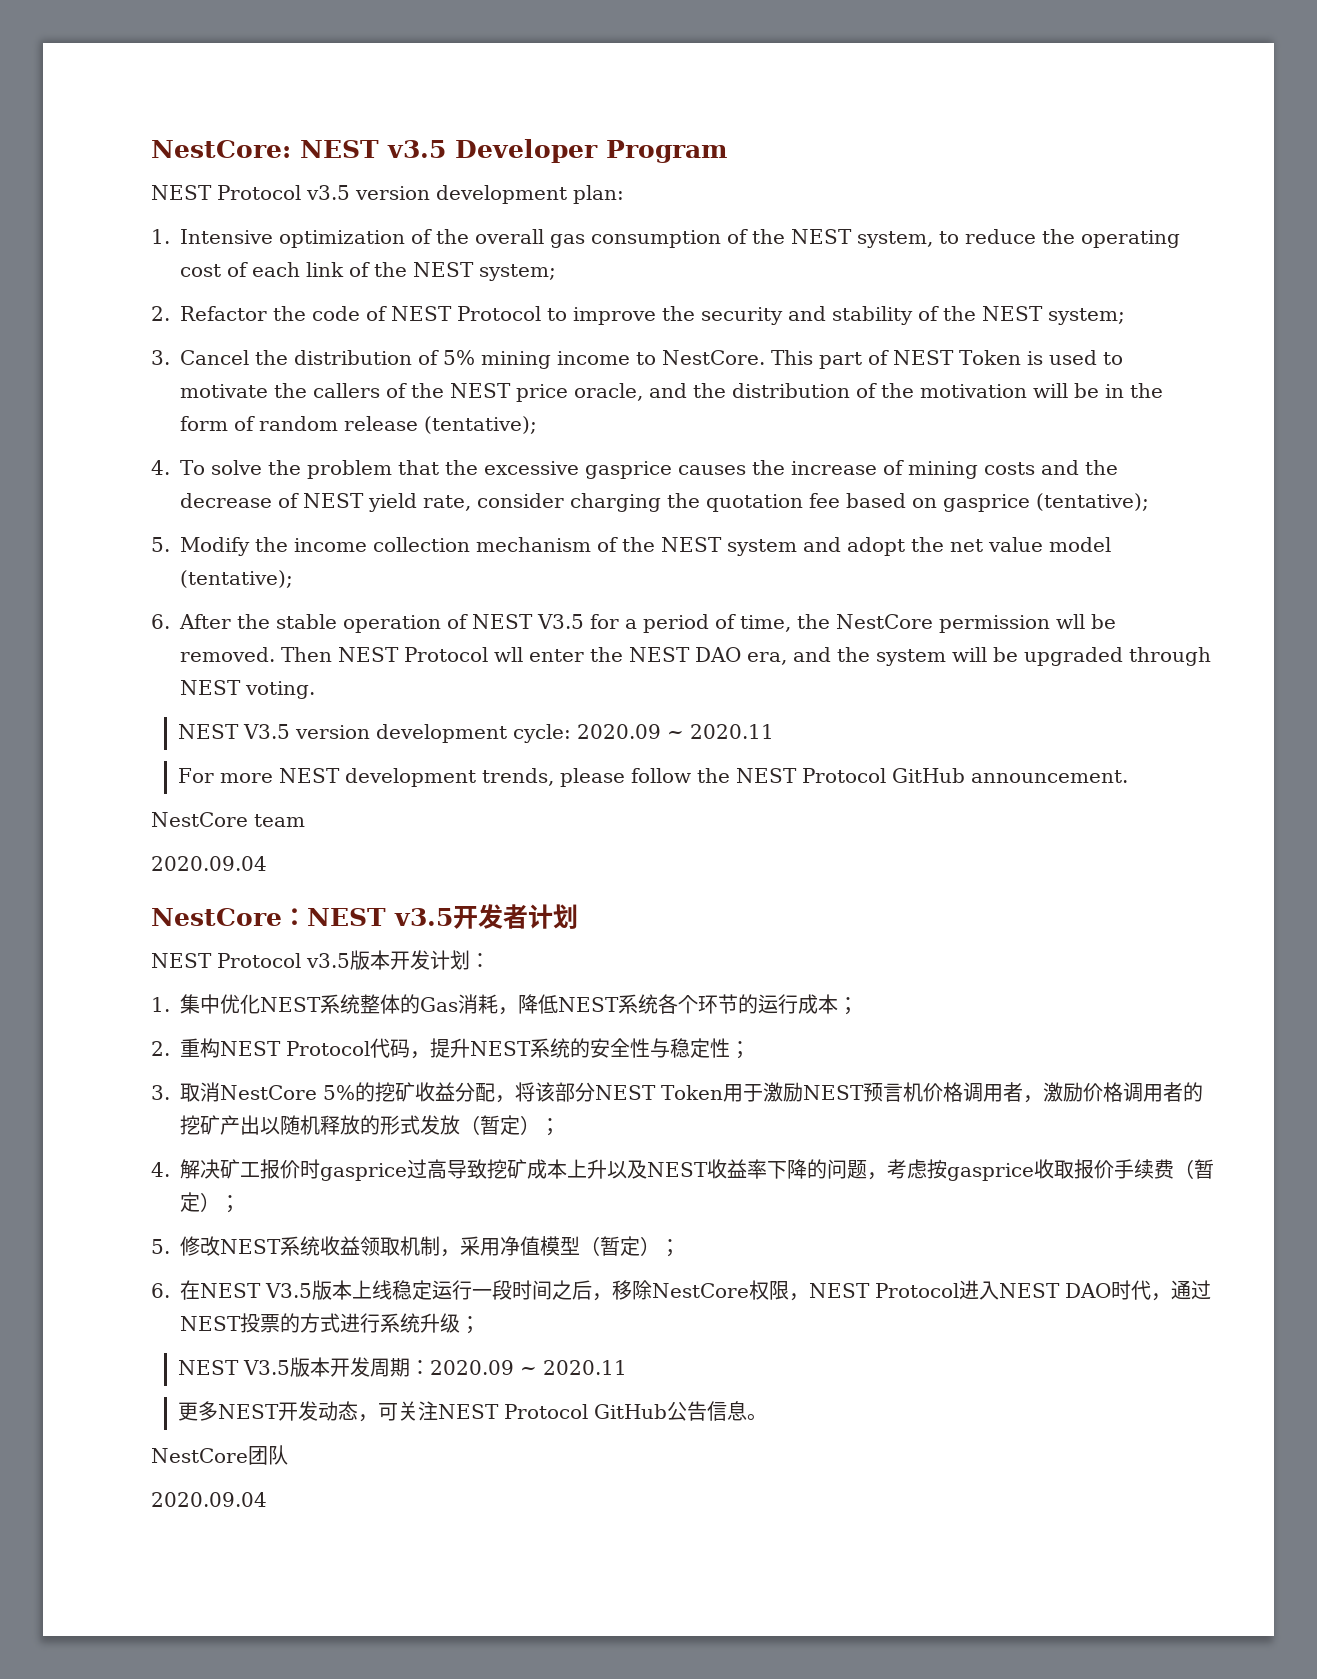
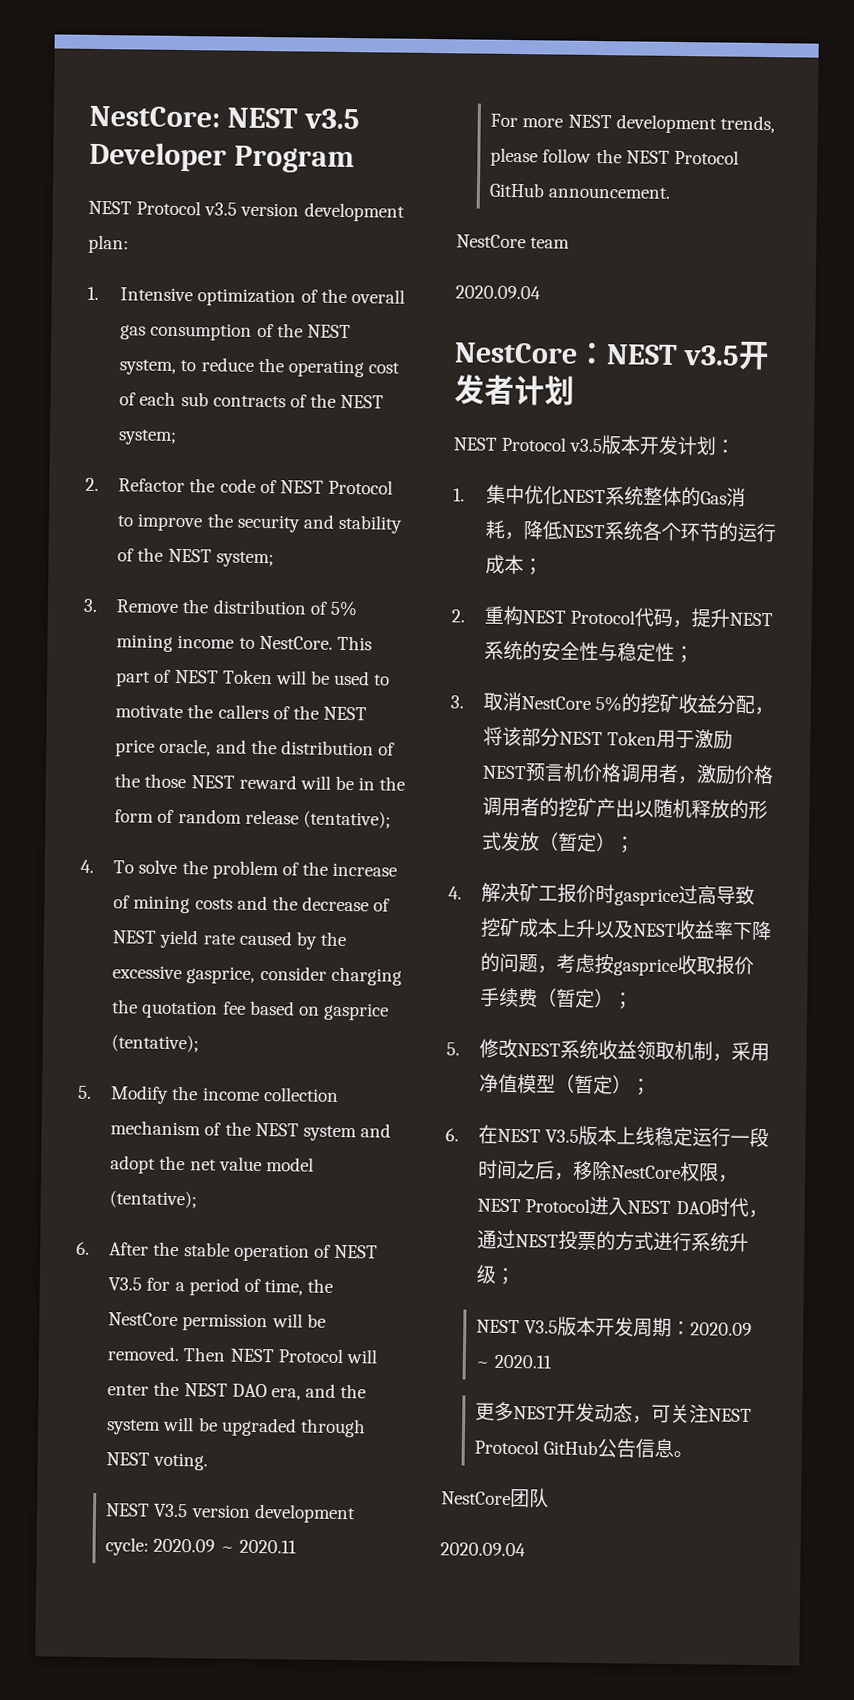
[306,262,344,277] link -> [180,391,286,408] sub contracts
[180,350,249,365] Cancel -> [116,599,179,613] Remove
[1026,351,1043,365] is -> [274,670,331,685] will be
[920,384,1027,398] motivation -> [144,773,297,790] those NEST reward
[397,460,746,479] that the excessive gasprice causes -> [281,862,299,876] of
[423,495,471,511] rate, -> [202,930,348,950] [112,965,256,984] rate caused by the excessive gasprice,
[1056,614,1085,629] wll -> [271,1313,303,1328] will
[494,647,523,662] wll -> [345,1349,377,1364] will

